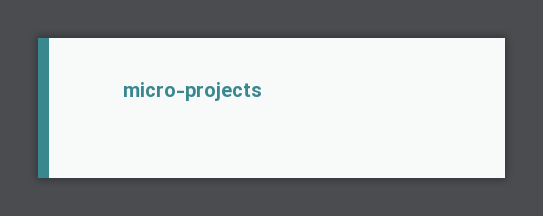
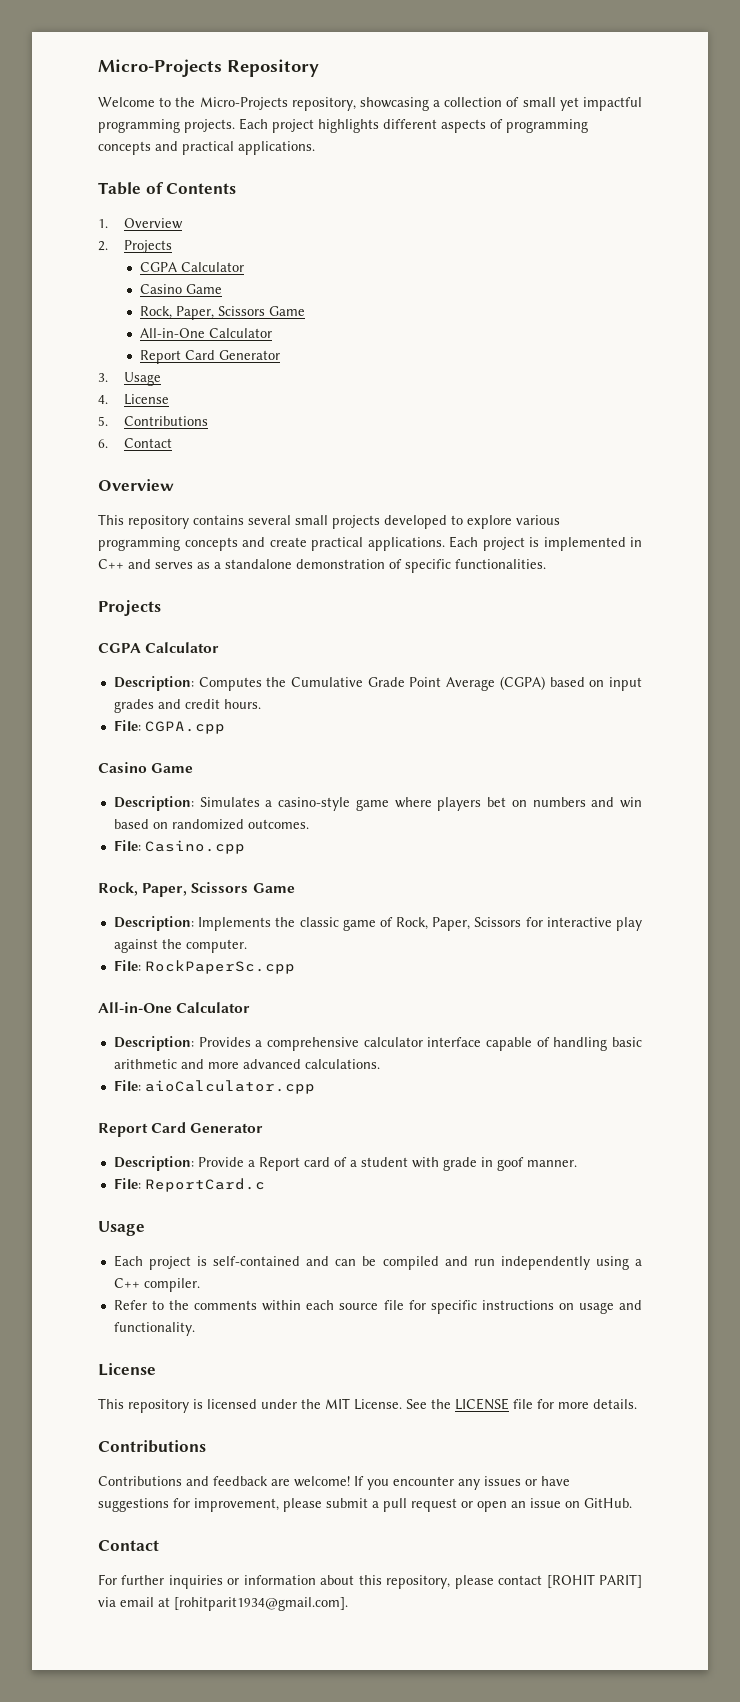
[123,82,262,101] micro-projects -> [98,59,319,77] [98,97,642,111] [98,118,588,133] [98,141,315,155] [98,182,237,195] [98,218,184,229] [98,240,173,253] [140,262,245,272] [140,284,223,294] [140,306,306,320] [140,328,273,338] [140,350,281,364] [98,372,162,386] [98,394,170,405] [98,416,209,426] [98,438,173,448] [98,479,174,491] [98,514,560,529] [98,536,642,551] [98,559,546,573] [98,600,161,616] [98,642,220,653] [113,676,642,691] [113,699,261,713] [113,720,225,734] [98,762,194,773] [113,796,643,811] [113,819,309,830] [113,840,245,854] [98,882,295,897] [113,916,642,931] [113,939,247,953] [113,960,295,974] [98,1002,251,1013] [113,1036,642,1051] [113,1059,380,1069] [113,1080,315,1094] [98,1122,264,1137] [113,1156,577,1171] [113,1178,265,1192] [98,1221,145,1236] [113,1255,642,1270] [113,1278,200,1292] [113,1300,642,1314] [113,1322,195,1336] [98,1363,156,1376] [98,1398,637,1413] [98,1440,206,1453] [98,1476,570,1490] [98,1498,632,1512] [98,1540,159,1551] [98,1574,642,1589] [98,1597,348,1611] Micro-Projects Repository // Welcome to the Micro-Projects repository, showcasing a collection of small yet impactful programming projects. Each project highlights different aspects of programming concepts and practical applications. // Table of Contents // 1. Overview // 2. Projects // CGPA Calculator // Casino Game // Rock, Paper, Scissors Game // All-in-One Calculator // Report Card Generator // 3. Usage // 4. License // 5. Contributions // 6. Contact // Overview // This repository contains several small projects developed to explore various programming concepts and create practical applications. Each project is implemented in C++ and serves as a standalone demonstration of specific functionalities. // Projects // CGPA Calculator // Description: Computes the Cumulative Grade Point Average (CGPA) based on input grades and credit hours. // File: CGPA.cpp // Casino Game // Description: Simulates a casino-style game where players bet on numbers and win based on randomized outcomes. // File: Casino.cpp // Rock, Paper, Scissors Game // Description: Implements the classic game of Rock, Paper, Scissors for interactive play against the computer. // File: RockPaperSc.cpp // All-in-One Calculator // Description: Provides a comprehensive calculator interface capable of handling basic arithmetic and more advanced calculations. // File: aioCalculator.cpp // Report Card Generator // Description: Provide a Report card of a student with grade in goof manner. // File: ReportCard.c // Usage // Each project is self-contained and can be compiled and run independently using a C++ compiler. // Refer to the comments within each source file for specific instructions on usage and functionality. // License // This repository is licensed under the MIT License. See the LICENSE file for more details. // Contributions // Contributions and feedback are welcome! If you encounter any issues or have suggestions for improvement, please submit a pull request or open an issue on GitHub. // Contact // For further inquiries or information about this repository, please contact [ROHIT PARIT] via email at [rohitparit1934@gmail.com].

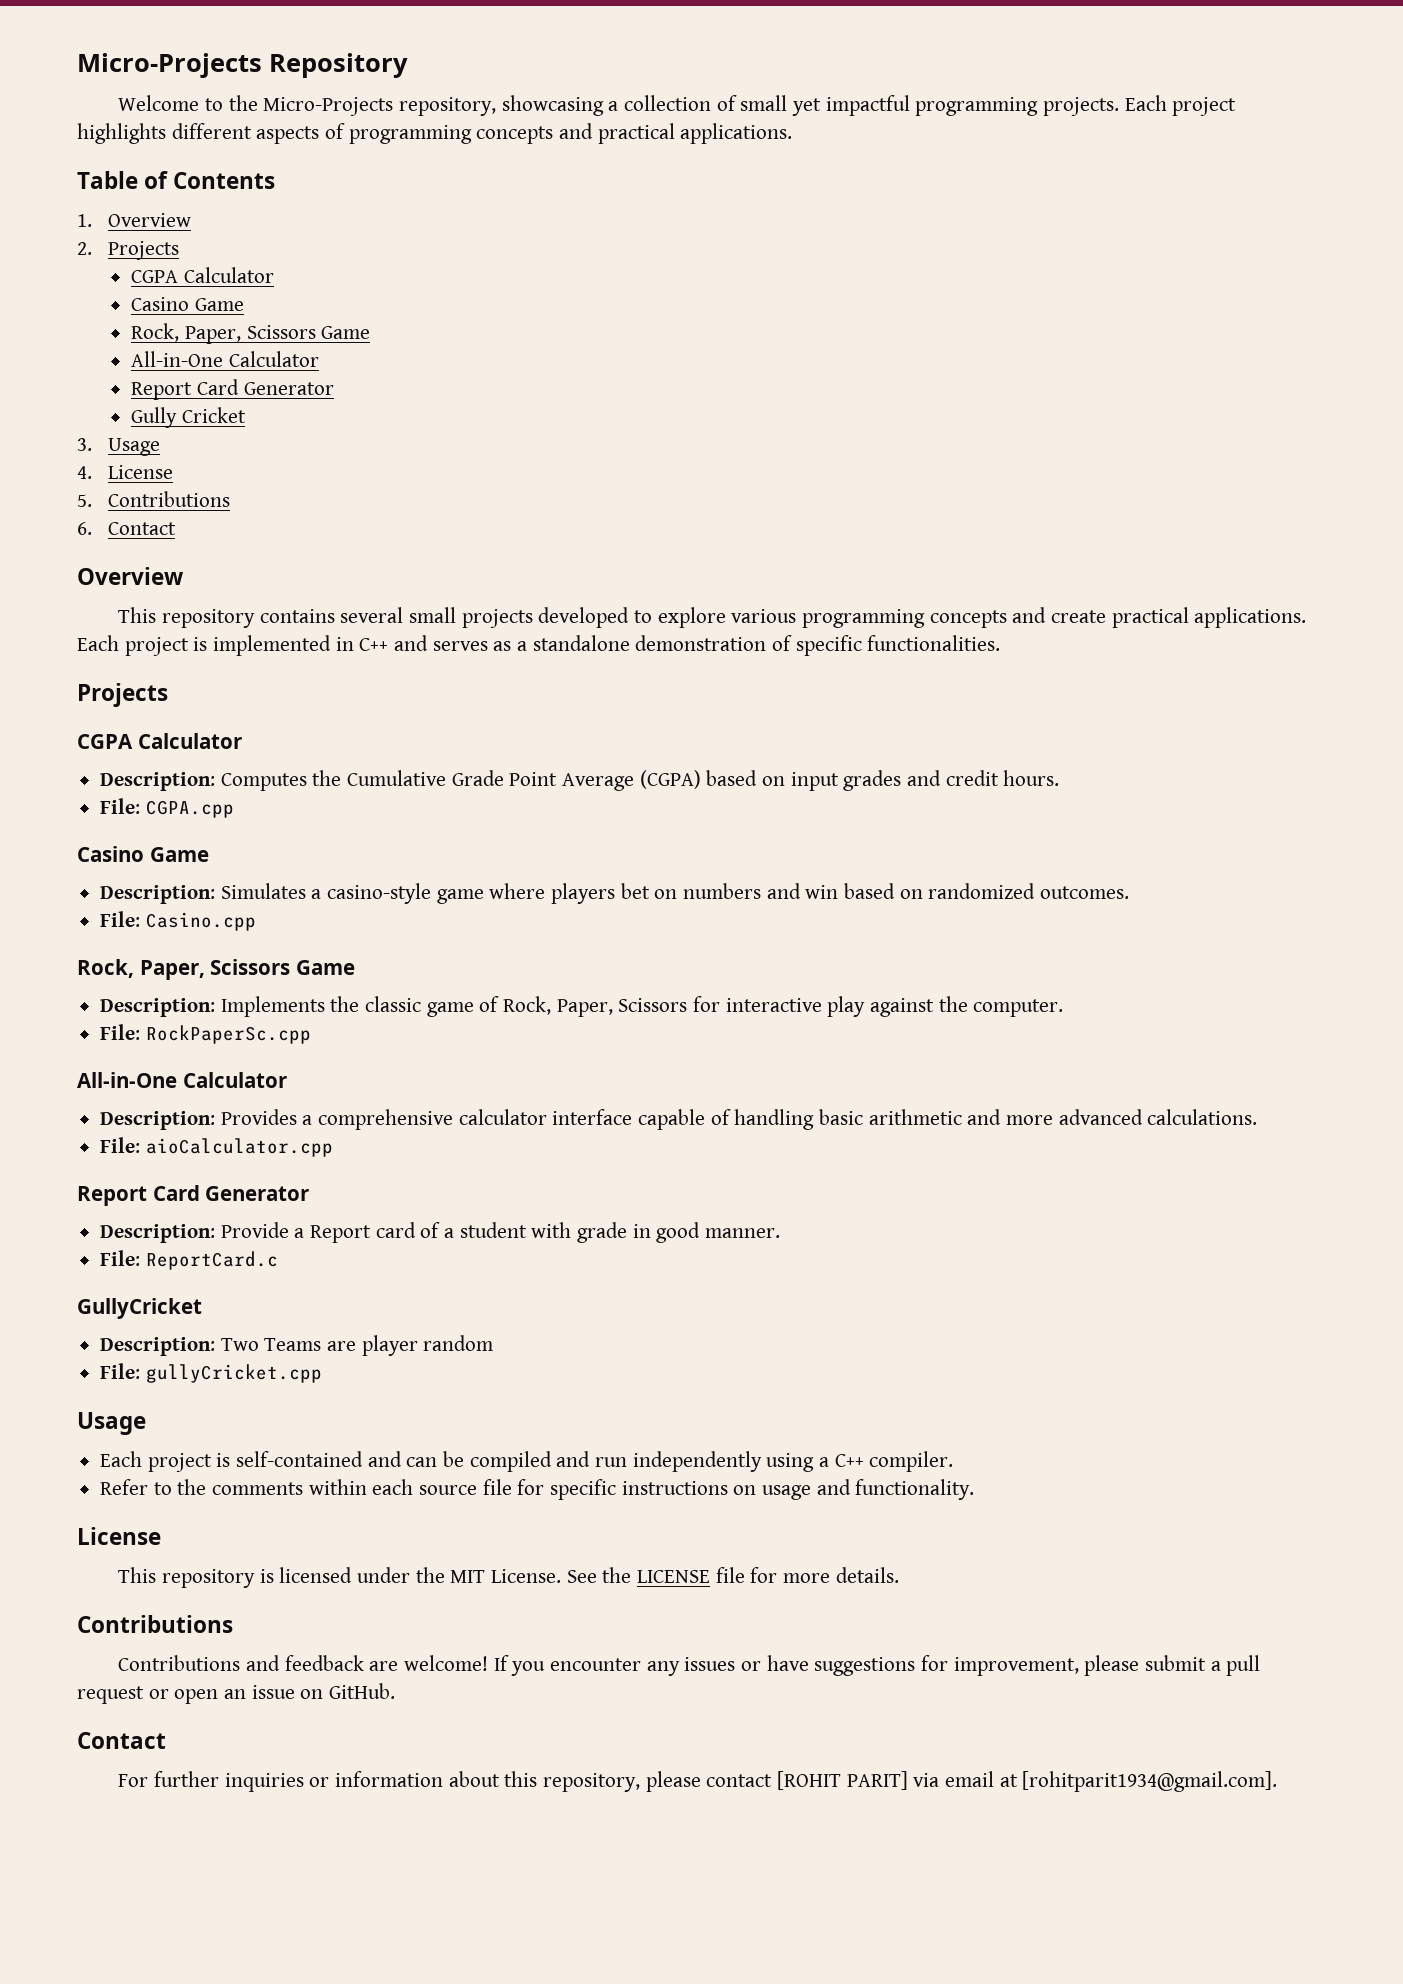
(281, 355) none -> [131,407,246,428] // Gully Cricket
[496,1157,524,1171] goof -> [656,1222,701,1243] good
(265, 1185) none -> [77,1298,202,1319] [100,1335,494,1356] [100,1363,322,1383] // GullyCricket // Description: Two Teams are player random // File: gullyCricket.cpp

